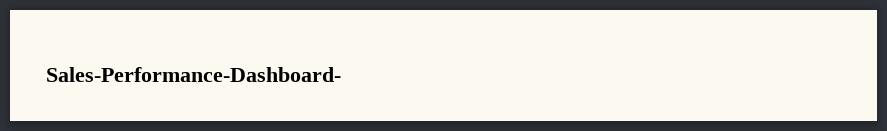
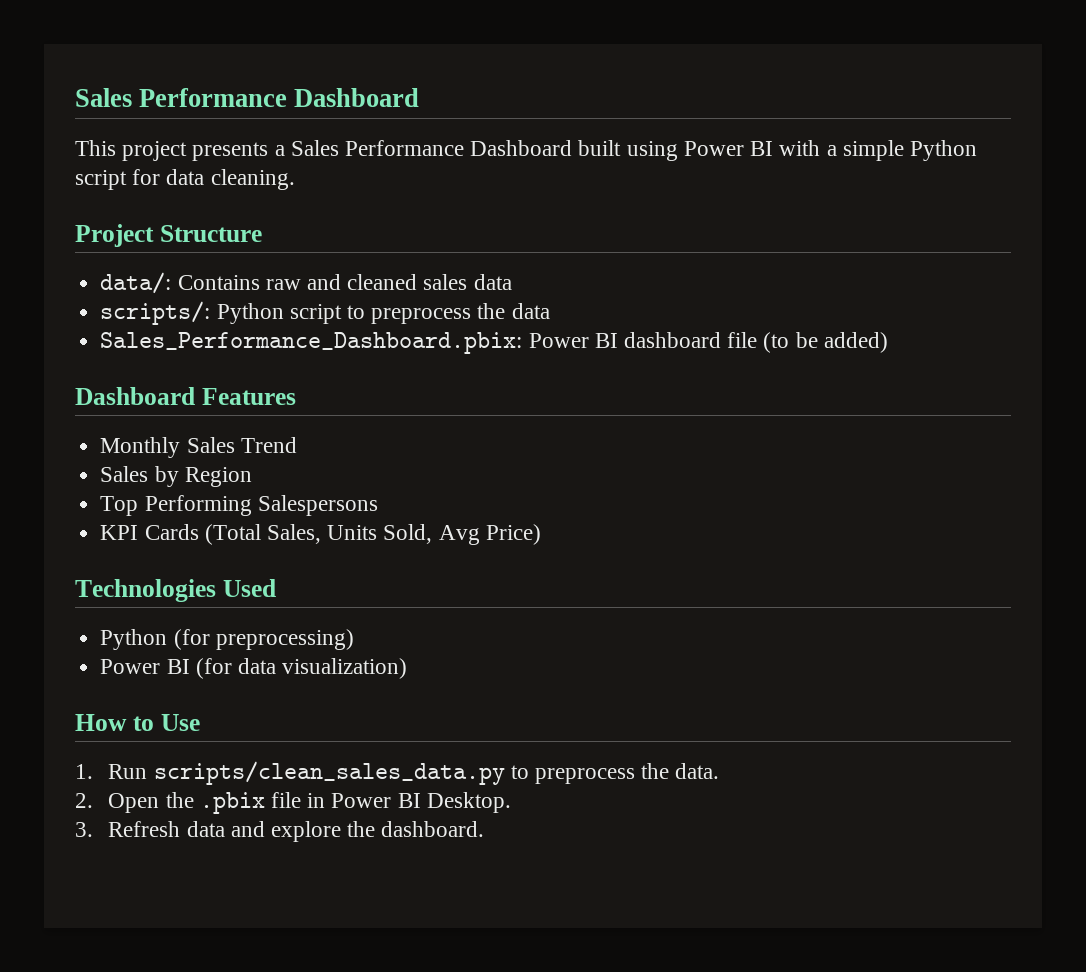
[46,67,341,82] Sales-Performance-Dashboard- -> [75,88,420,107] [75,140,977,161] [75,169,295,190] [75,224,262,247] [100,272,512,294] [100,301,550,325] [100,332,888,354] [75,387,296,405] [100,437,297,458] [100,466,252,487] [100,495,378,516] [100,524,541,545] [75,579,276,602] [100,629,354,650] [100,658,408,679] [75,714,200,731] [75,761,720,785] [75,792,511,814] [75,821,485,842] Sales Performance Dashboard // This project presents a Sales Performance Dashboard built using Power BI with a simple Python script for data cleaning. // Project Structure // data/: Contains raw and cleaned sales data // scripts/: Python script to preprocess the data // Sales_Performance_Dashboard.pbix: Power BI dashboard file (to be added) // Dashboard Features // Monthly Sales Trend // Sales by Region // Top Performing Salespersons // KPI Cards (Total Sales, Units Sold, Avg Price) // Technologies Used // Python (for preprocessing) // Power BI (for data visualization) // How to Use // 1. Run scripts/clean_sales_data.py to preprocess the data. // 2. Open the .pbix file in Power BI Desktop. // 3. Refresh data and explore the dashboard.

